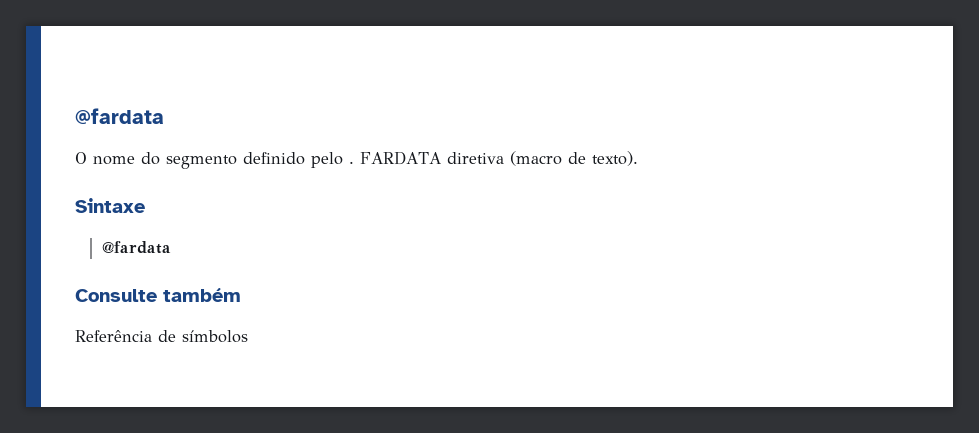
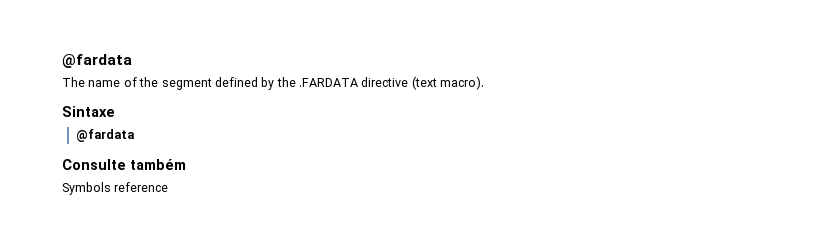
[75,108,164,124] [75,151,638,169] @fardata // O nome do segmento definido pelo . FARDATA diretiva (macro de texto). -> [62,54,132,68] [62,76,485,90] @fardata // The name of the segment defined by the .FARDATA directive (text macro).
[75,330,248,343] Referência de símbolos -> [62,182,169,195] Symbols reference

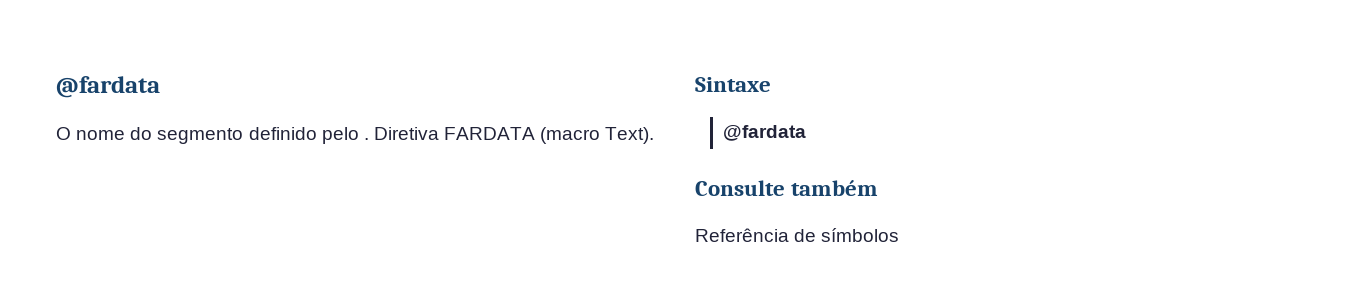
[62,54,132,68] [62,76,485,90] @fardata // The name of the segment defined by the .FARDATA directive (text macro). -> [56,76,160,98] [56,127,655,144] @fardata // O nome do segmento definido pelo . Diretiva FARDATA (macro Text).
[62,182,169,195] Symbols reference -> [695,228,900,242] Referência de símbolos

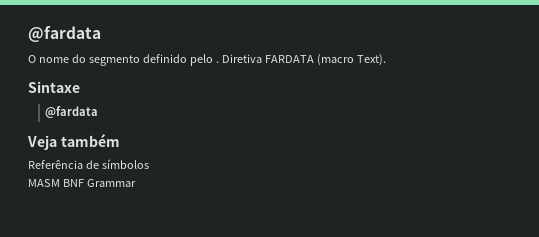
[695,180,785,196] Consulte -> [27,135,57,150] Veja
(900, 235) none -> [28,179,136,187] // MASM BNF Grammar

